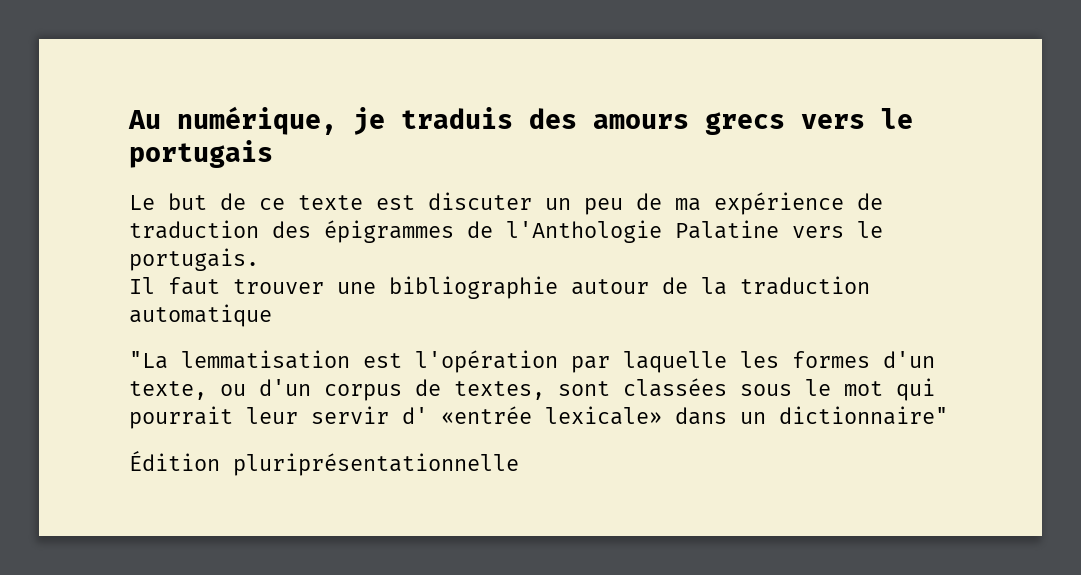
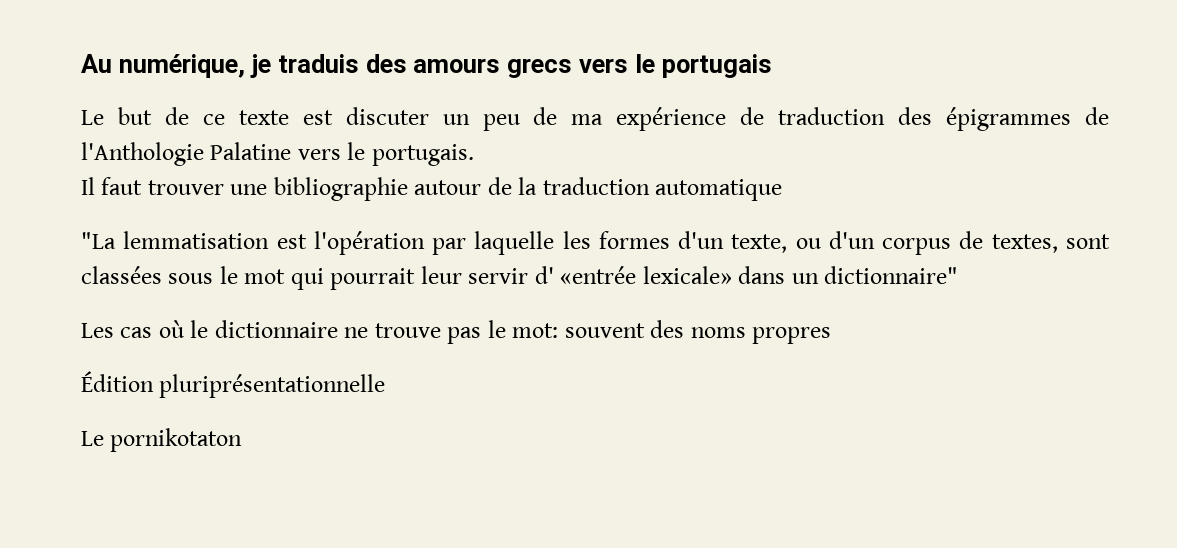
(948, 415) none -> [81,320,832,344] // Les cas où le dictionnaire ne trouve pas le mot: souvent des noms propres
(519, 464) none -> [81,428,243,452] // Le pornikotaton

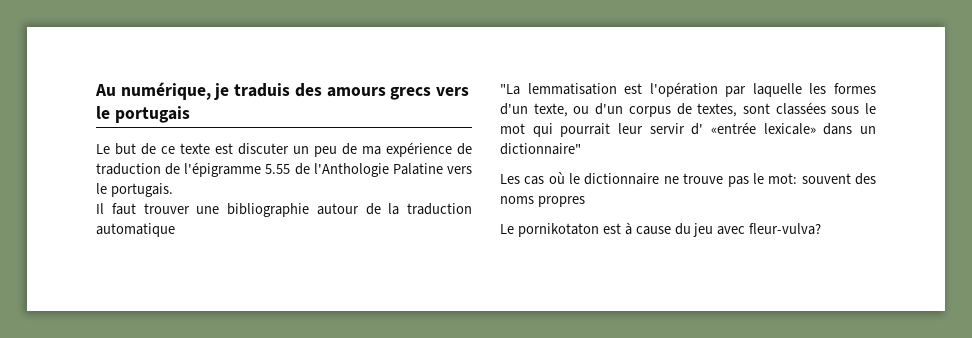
[898,107,1072,131] des épigrammes -> [165,162,291,177] de l'épigramme 5.55
[81,371,386,398] // Édition pluriprésentationnelle -> (585, 201) none
(243, 440) none -> [602,222,822,237] est à cause du jeu avec fleur-vulva?

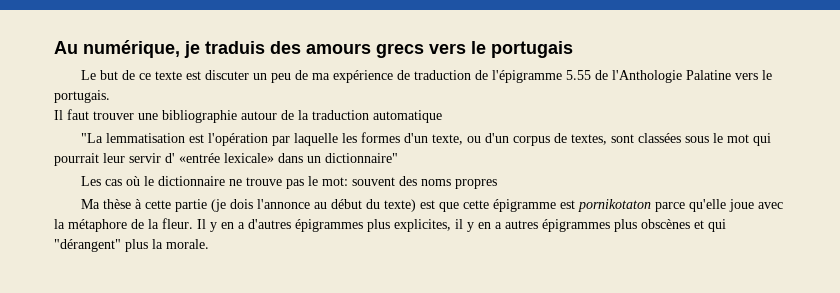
[500,222,822,237] Le pornikotaton est à cause du jeu avec fleur-vulva? -> [81,199,784,212] [54,218,726,232] [54,239,209,252] Ma thèse à cette partie (je dois l'annonce au début du texte) est que cette épigramme est pornikotaton parce qu'elle joue avec la métaphore de la fleur. Il y en a d'autres épigrammes plus explicites, il y en a autres épigrammes plus obscènes et qui "dérangent" plus la morale.

